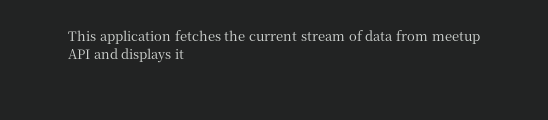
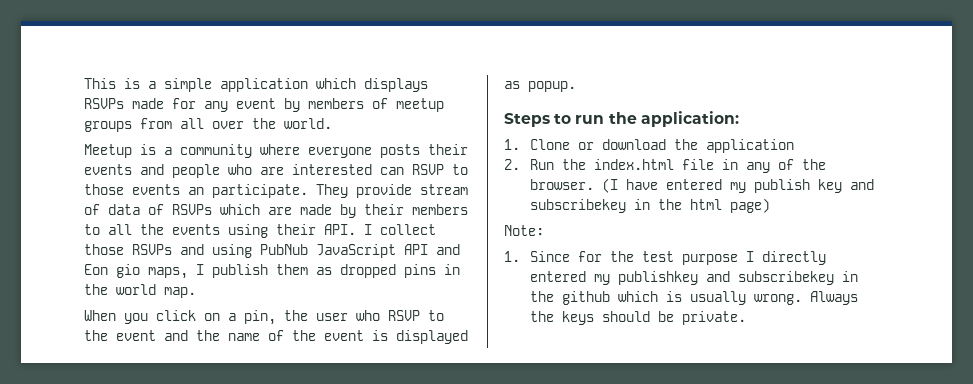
[99,30,480,44] [68,48,184,63] application fetches the current stream of data from meetup API and displays it -> [124,78,428,92] [84,98,444,112] [84,118,332,132] [84,144,468,158] [84,164,468,178] [84,184,468,198] [84,204,468,218] [84,224,436,238] [84,244,460,258] [84,264,460,279] [84,284,196,298] [84,310,444,325] [84,330,468,344] [504,81,576,92] [504,111,739,127] [504,139,795,153] [504,159,827,173] [530,178,875,193] [530,198,771,213] [504,225,544,236] [504,251,827,265] [530,271,859,285] [530,291,859,305] [530,311,747,325] is a simple application which displays RSVPs made for any event by members of meetup groups from all over the world. // Meetup is a community where everyone posts their events and people who are interested can RSVP to those events an participate. They provide stream of data of RSVPs which are made by their members to all the events using their API. I collect those RSVPs and using PubNub JavaScript API and Eon gio maps, I publish them as dropped pins in the world map. // When you click on a pin, the user who RSVP to the event and the name of the event is displayed as popup. // Steps to run the application: // 1. Clone or download the application // 2. Run the index.html file in any of the browser. (I have entered my publish key and subscribekey in the html page) // Note: // 1. Since for the test purpose I directly entered my publishkey and subscribekey in the github which is usually wrong. Always the keys should be private.

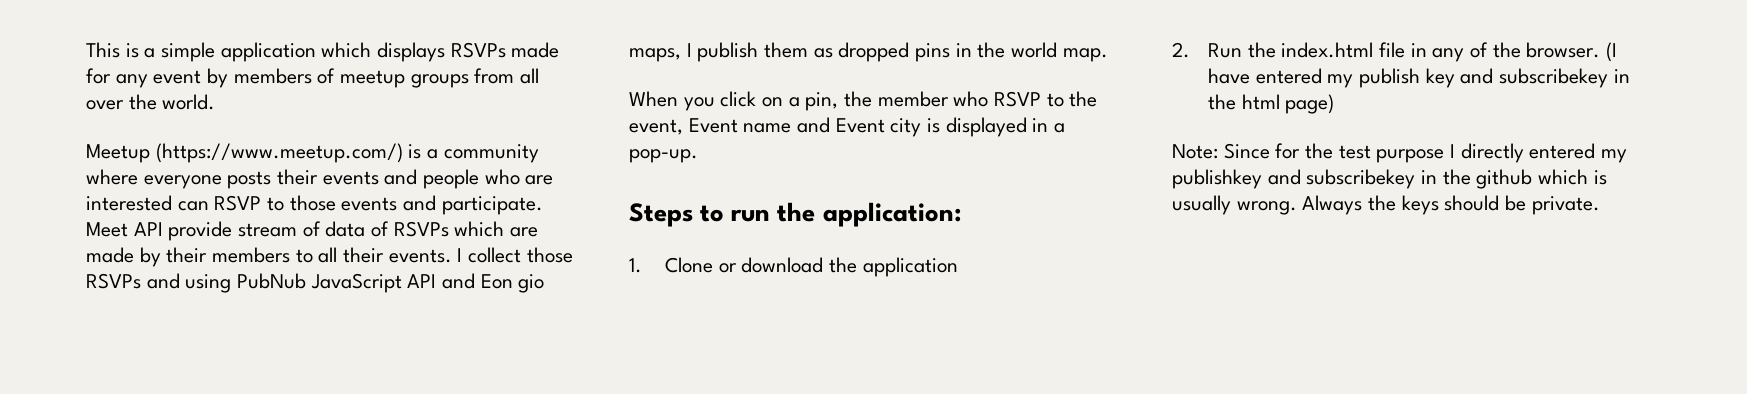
(132, 151) none -> [155,143,403,163] (https://www.meetup.com/)
[188,184,348,198] an participate. They -> [403,195,543,215] [86,222,163,237] and participate. Meet API
[140,224,356,238] the events using their API. -> [343,247,452,263] their events.
[316,313,348,321] user -> [877,91,949,107] member
[116,330,468,344] [504,81,576,92] event and the name of the event is displayed as popup. -> [629,117,1066,137] [629,149,698,163] event, Event name and Event city is displayed in a pop-up.
[504,251,520,262] // 1. -> (1218, 151) none

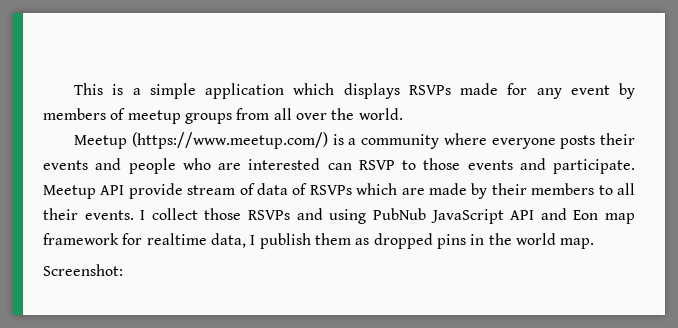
[86,222,128,237] Meet -> [43,185,96,199] Meetup
[518,274,545,293] [629,48,681,62] gio maps, -> [605,213,636,224] [43,233,246,248] map framework for realtime data,
[629,91,1098,111] [629,117,1066,137] [629,149,698,163] [629,202,962,227] [629,257,958,277] [1172,42,1618,62] [1208,68,1630,88] [1208,94,1335,114] [1172,143,1628,163] [1172,169,1607,189] [1172,195,1600,215] When you click on a pin, the member who RSVP to the event, Event name and Event city is displayed in a pop-up. // Steps to run the application: // 1. Clone or download the application // 2. Run the index.html file in any of the browser. (I have entered my publish key and subscribekey in the html page) // Note: Since for the test purpose I directly entered my publishkey and subscribekey in the github which is usually wrong. Always the keys should be private. -> [43,264,123,276] Screenshot:

